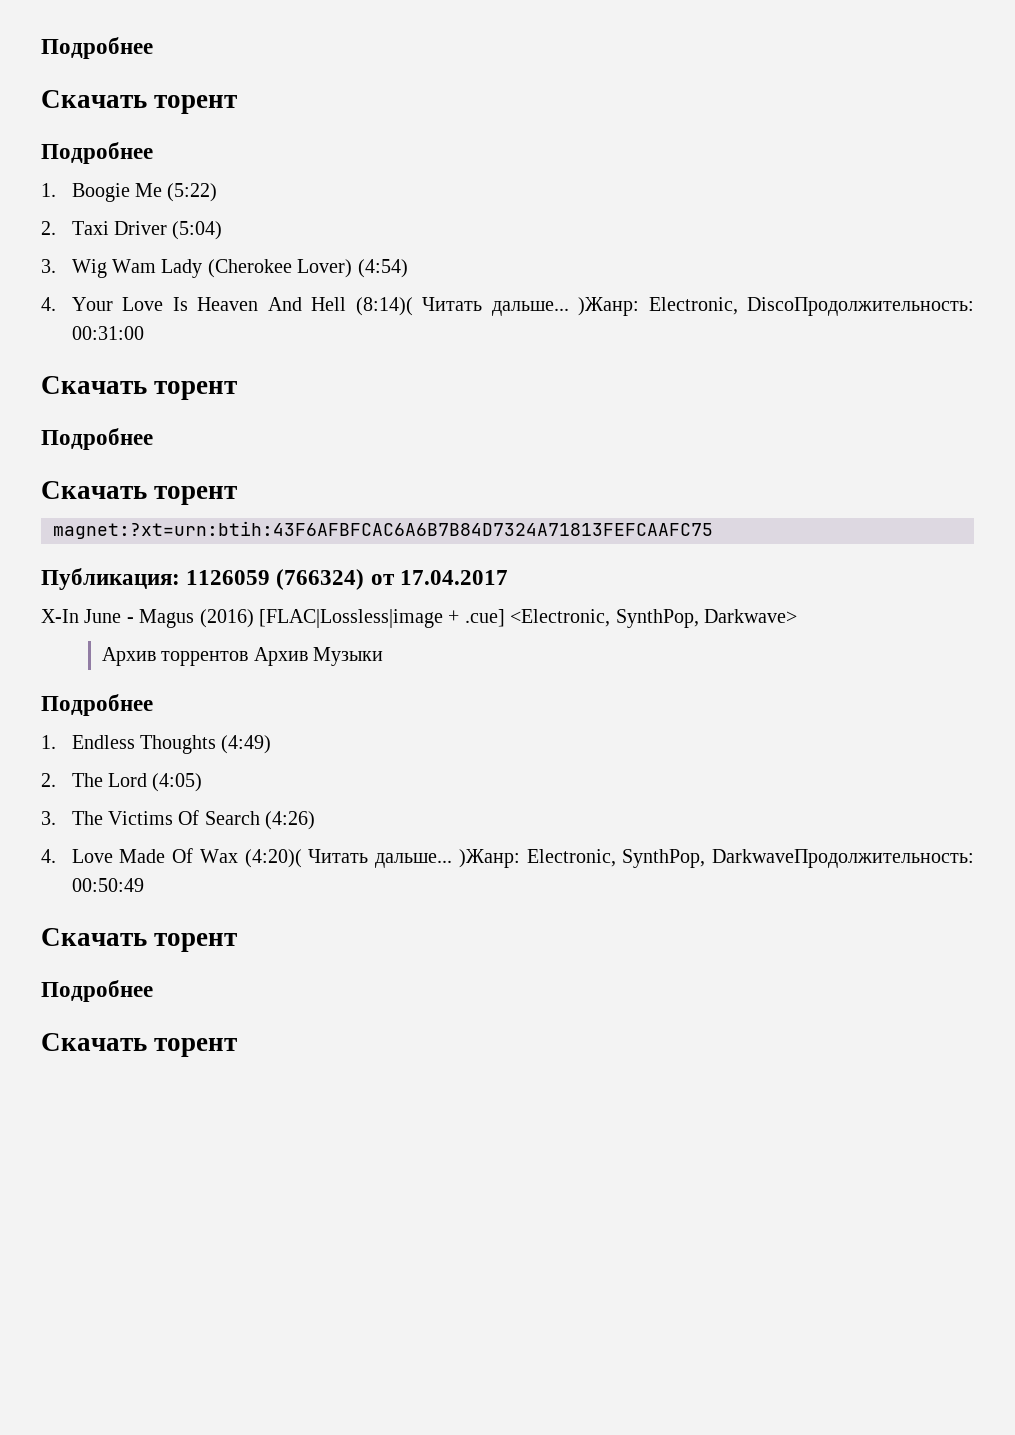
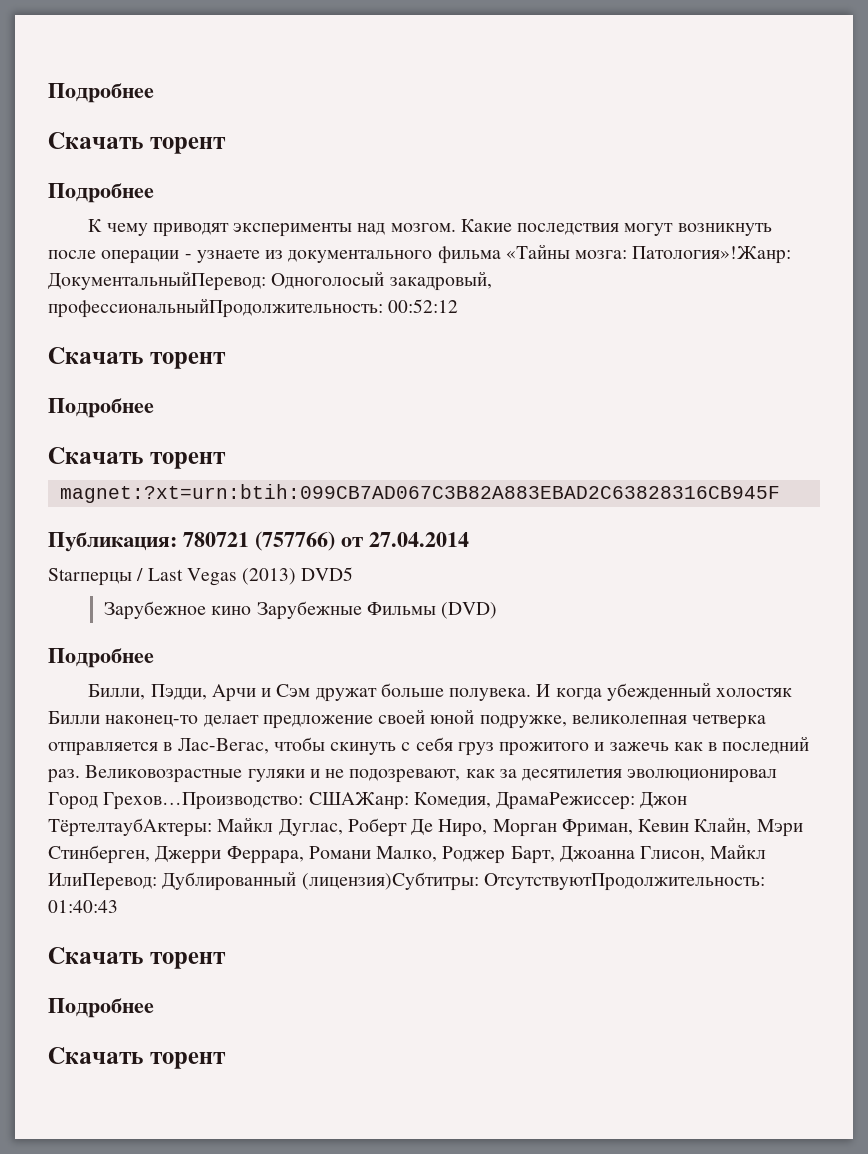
[41,183,218,202] [41,221,223,240] [41,259,408,278] [41,297,975,316] [71,326,144,340] 1. Boogie Me (5:22) // 2. Taxi Driver (5:04) // 3. Wig Wam Lady (Cherokee Lover) (4:54) // 4. Your Love Is Heaven And Hell (8:14)( Читать дальше... )Жанр: Electronic, DiscoПродолжительность: 00:31:00 -> [88,219,772,237] [48,244,792,264] [48,271,492,291] [48,298,459,318] К чему приводят эксперименты над мозгом. Какие последствия могут возникнуть после операции - узнаете из документального фильма «Тайны мозга: Патология»!Жанр: ДокументальныйПеревод: Одноголосый закадровый, профессиональныйПродолжительность: 00:52:12
[53,521,713,539] magnet:?xt=urn:btih:43F6AFBFCAC6A6B7B84D7324A71813FEFCAAFC75 -> [59,484,780,503] magnet:?xt=urn:btih:099CB7AD067C3B82A883EBAD2C63828316CB945F
[186,569,508,590] [41,609,797,628] [102,647,384,666] [41,694,153,716] [41,735,272,754] [41,773,203,792] [41,810,316,830] [41,848,974,868] [71,878,144,892] 1126059 (766324) от 17.04.2017 // Х-In Junе - Маgus (2016) [FLAC|Lossless|image + .cue] <Electronic, SynthPop, Darkwave> // Архив торрентов Архив Музыки // Подробнее // 1. Endless Thoughts (4:49) // 2. The Lord (4:05) // 3. The Victims Of Search (4:26) // 4. Love Made Of Wax (4:20)( Читать дальше... )Жанр: Electronic, SynthPop, DarkwaveПродолжительность: 00:50:49 -> [183,531,469,551] [48,567,354,586] [104,601,498,620] [48,648,154,668] [88,682,793,702] [48,709,767,729] [48,736,810,756] [47,765,778,783] [48,792,688,810] [48,817,803,837] [48,844,767,864] [48,871,765,891] [48,900,118,913] 780721 (757766) от 27.04.2014 // Starперцы / Last Vegas (2013) DVD5 // Зарубежное кино Зарубежные Фильмы (DVD) // Подробнее // Билли, Пэдди, Арчи и Сэм дружат больше полувека. И когда убежденный холостяк Билли наконец-то делает предложение своей юной подружке, великолепная четверка отправляется в Лас-Вегас, чтобы скинуть с себя груз прожитого и зажечь как в последний раз. Великовозрастные гуляки и не подозревают, как за десятилетия эволюционировал Город Грехов…Производство: СШАЖанр: Комедия, ДрамаРежиссер: Джон ТёртелтаубАктеры: Майкл Дуглас, Роберт Де Ниро, Морган Фриман, Кевин Клайн, Мэри Стинберген, Джерри Феррара, Романи Малко, Роджер Барт, Джоанна Глисон, Майкл ИлиПеревод: Дублированный (лицензия)Субтитры: ОтсутствуютПродолжительность: 01:40:43

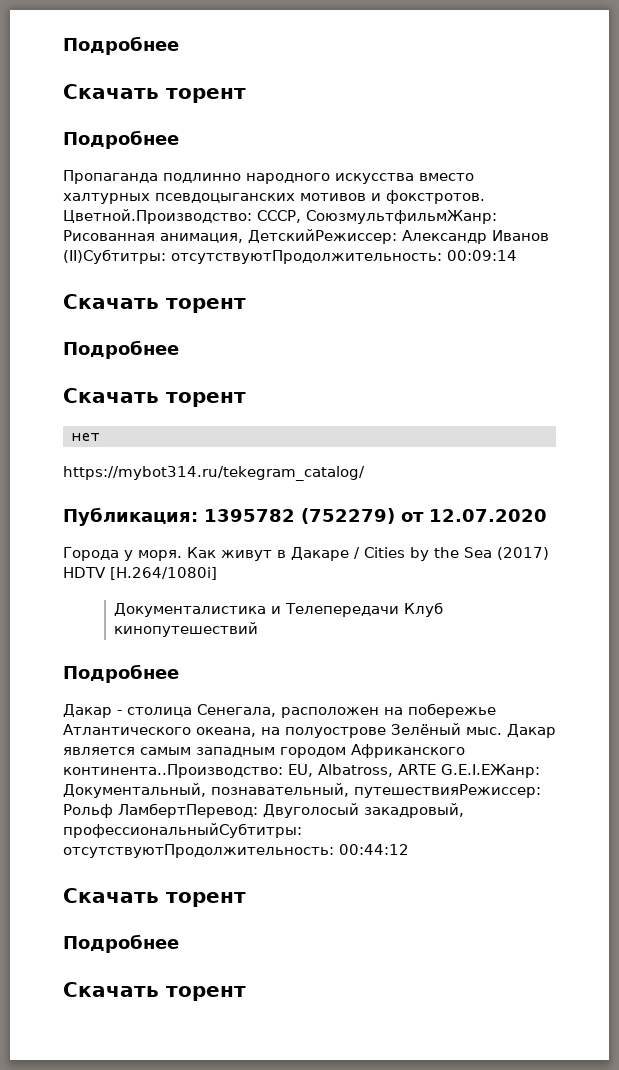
[88,219,772,237] [48,244,792,264] [48,271,492,291] [48,298,459,318] К чему приводят эксперименты над мозгом. Какие последствия могут возникнуть после операции - узнаете из документального фильма «Тайны мозга: Патология»!Жанр: ДокументальныйПеревод: Одноголосый закадровый, профессиональныйПродолжительность: 00:52:12 -> [63,170,474,184] [63,190,485,204] [63,209,497,224] [63,229,549,244] [63,249,517,264] Пропаганда подлинно народного искусства вместо халтурных псевдоцыганских мотивов и фокстротов. Цветной.Производство: СССР, СоюзмультфильмЖанр: Рисованная анимация, ДетскийРежиссер: Александр Иванов (II)Субтитры: отсутствуютПродолжительность: 00:09:14
[59,484,780,503] magnet:?xt=urn:btih:099CB7AD067C3B82A883EBAD2C63828316CB945F -> [72,433,100,441] [63,466,365,481] нет // https://mybot314.ru/tekegram_catalog/
[183,531,469,551] [48,567,354,586] [104,601,498,620] [48,648,154,668] [88,682,793,702] [48,709,767,729] [48,736,810,756] [47,765,778,783] [48,792,688,810] [48,817,803,837] [48,844,767,864] [48,871,765,891] [48,900,118,913] 780721 (757766) от 27.04.2014 // Starперцы / Last Vegas (2013) DVD5 // Зарубежное кино Зарубежные Фильмы (DVD) // Подробнее // Билли, Пэдди, Арчи и Сэм дружат больше полувека. И когда убежденный холостяк Билли наконец-то делает предложение своей юной подружке, великолепная четверка отправляется в Лас-Вегас, чтобы скинуть с себя груз прожитого и зажечь как в последний раз. Великовозрастные гуляки и не подозревают, как за десятилетия эволюционировал Город Грехов…Производство: СШАЖанр: Комедия, ДрамаРежиссер: Джон ТёртелтаубАктеры: Майкл Дуглас, Роберт Де Ниро, Морган Фриман, Кевин Клайн, Мэри Стинберген, Джерри Феррара, Романи Малко, Роджер Барт, Джоанна Глисон, Майкл ИлиПеревод: Дублированный (лицензия)Субтитры: ОтсутствуютПродолжительность: 01:40:43 -> [204,508,547,524] [63,547,549,561] [63,567,217,580] [114,602,444,617] [114,622,259,637] [63,664,179,683] [63,703,496,718] [63,723,556,738] [63,744,465,758] [63,764,540,778] [63,783,541,798] [63,803,464,818] [63,823,302,838] [63,844,409,858] 1395782 (752279) от 12.07.2020 // Города у моря. Как живут в Дакаре / Cities by the Sea (2017) HDTV [H.264/1080i] // Документалистика и Телепередачи Клуб кинопутешествий // Подробнее // Дакар - столица Сенегала, расположен на побережье Атлантического океана, на полуострове Зелёный мыс. Дакар является самым западным городом Африканского континента..Производство: EU, Albatross, ARTE G.E.I.EЖанр: Документальный, познавательный, путешествияРежиссер: Рольф ЛамбертПеревод: Двуголосый закадровый, профессиональныйСубтитры: отсутствуютПродолжительность: 00:44:12

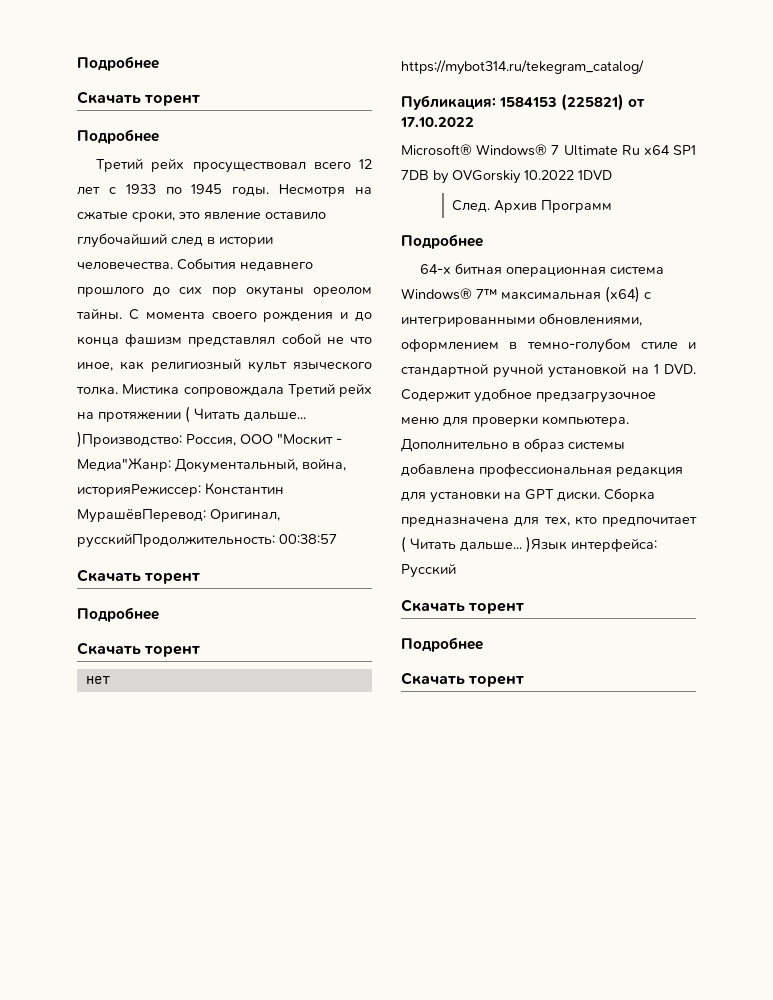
[63,170,474,184] [63,190,485,204] [63,209,497,224] [63,229,549,244] [63,249,517,264] Пропаганда подлинно народного искусства вместо халтурных псевдоцыганских мотивов и фокстротов. Цветной.Производство: СССР, СоюзмультфильмЖанр: Рисованная анимация, ДетскийРежиссер: Александр Иванов (II)Субтитры: отсутствуютПродолжительность: 00:09:14 -> [96,158,372,173] [76,184,372,197] [77,211,326,222] [77,233,273,248] [77,258,313,271] [77,286,372,298] [76,308,372,322] [77,333,372,347] [77,358,372,373] [76,383,372,397] [77,406,306,423] [77,431,342,448] [77,458,346,473] [77,483,284,497] [77,508,280,523] [77,533,337,548] Третий рейх просуществовал всего 12 лет с 1933 по 1945 годы. Несмотря на сжатые сроки, это явление оставило глубочайший след в истории человечества. События недавнего прошлого до сих пор окутаны ореолом тайны. С момента своего рождения и до конца фашизм представлял собой не что иное, как религиозный культ языческого толка. Мистика сопровождала Третий рейх на протяжении ( Читать дальше... )Производство: Россия, ООО "Москит - Медиа"Жанр: Документальный, война, историяРежиссер: Константин МурашёвПеревод: Оригинал, русскийПродолжительность: 00:38:57
[204,508,547,524] [63,547,549,561] [63,567,217,580] [114,602,444,617] [114,622,259,637] [63,664,179,683] [63,703,496,718] [63,723,556,738] [63,744,465,758] [63,764,540,778] [63,783,541,798] [63,803,464,818] [63,823,302,838] [63,844,409,858] 1395782 (752279) от 12.07.2020 // Города у моря. Как живут в Дакаре / Cities by the Sea (2017) HDTV [H.264/1080i] // Документалистика и Телепередачи Клуб кинопутешествий // Подробнее // Дакар - столица Сенегала, расположен на побережье Атлантического океана, на полуострове Зелёный мыс. Дакар является самым западным городом Африканского континента..Производство: EU, Albatross, ARTE G.E.I.EЖанр: Документальный, познавательный, путешествияРежиссер: Рольф ЛамбертПеревод: Двуголосый закадровый, профессиональныйСубтитры: отсутствуютПродолжительность: 00:44:12 -> [499,94,646,111] [400,117,474,127] [401,144,696,156] [401,170,612,184] [452,199,613,213] [401,234,483,249] [420,263,665,277] [401,286,651,303] [401,313,642,327] [401,338,696,353] [401,363,696,378] [401,388,656,403] [401,416,629,427] [401,438,625,452] [401,463,683,477] [401,488,655,503] [401,516,697,527] [401,536,657,553] [401,563,456,578] 1584153 (225821) от 17.10.2022 // Microsoft® Windows® 7 Ultimate Ru x64 SP1 7DB by OVGorskiy 10.2022 1DVD // След. Архив Программ // Подробнее // 64-х битная операционная система Windows® 7™ максимальная (x64) с интегрированными обновлениями, оформлением в темно-голубом стиле и стандартной ручной установкой на 1 DVD. Содержит удобное предзагрузочное меню для проверки компьютера. Дополнительно в образ системы добавлена профессиональная редакция для установки на GPT диски. Сборка предназначена для тех, кто предпочитает ( Читать дальше... )Язык интерфейса: Русский

